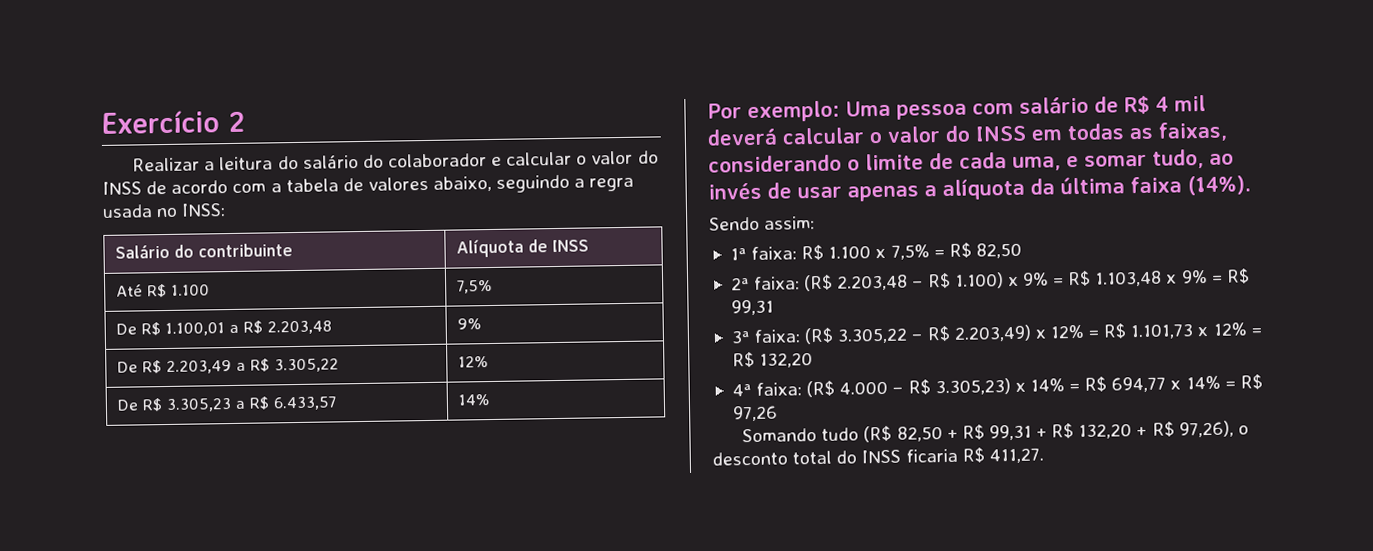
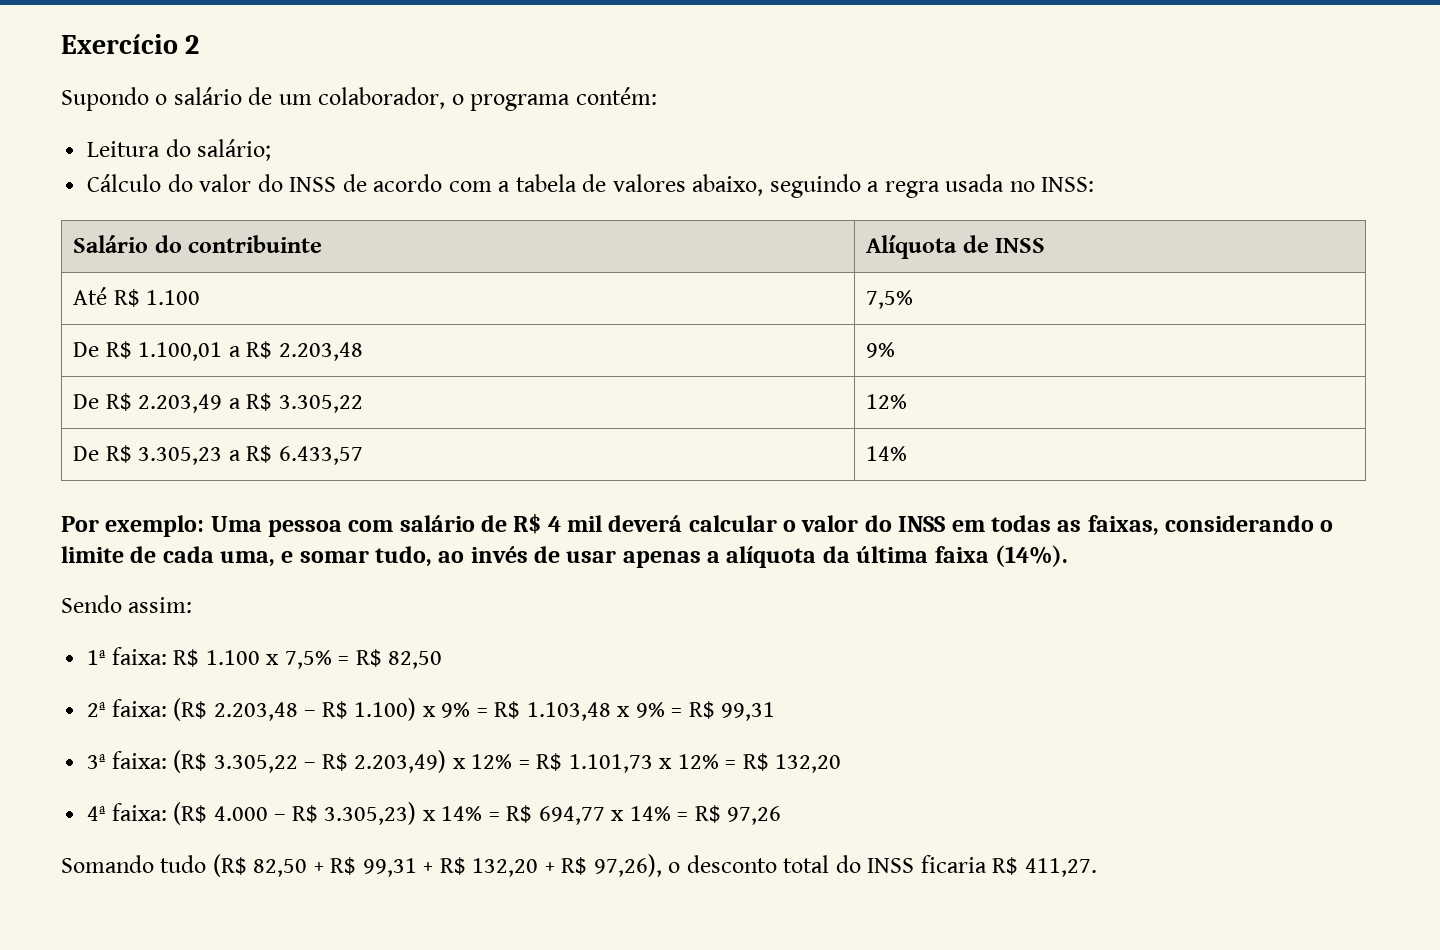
[132,151,588,172] Realizar a leitura do salário do colaborador e calcular o -> [61,87,657,111] [87,139,272,161] [87,174,193,192] Supondo o salário de um colaborador, o programa contém: // Leitura do salário; // Cálculo do

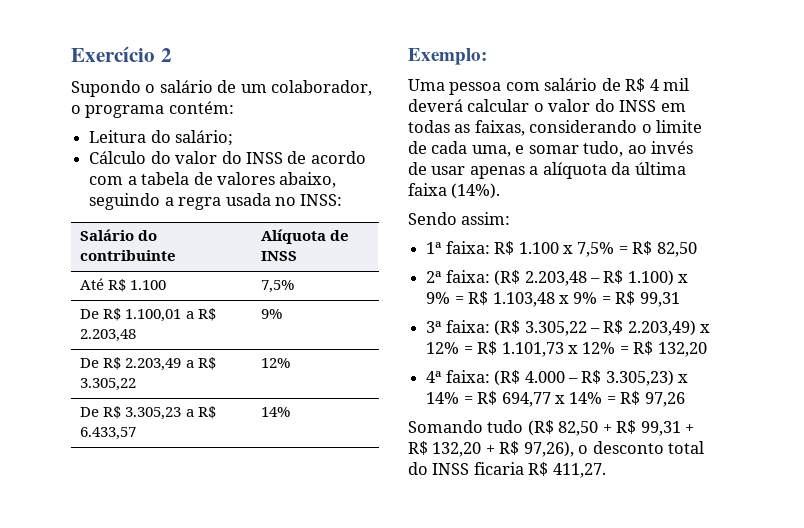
[61,515,205,537] Por exemplo: -> [408,48,487,65] Exemplo: //

